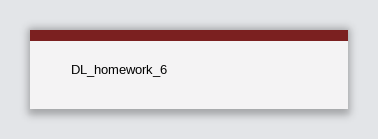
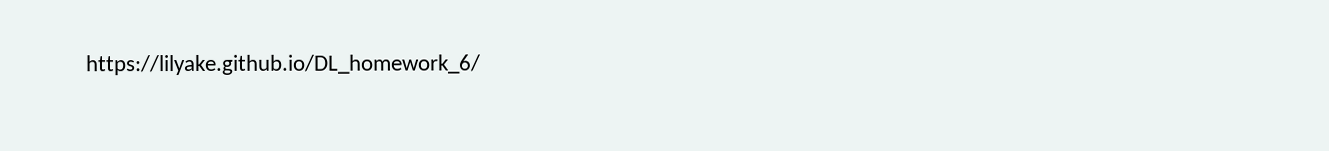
[71,65,167,77] DL_homework_6 -> [85,54,480,76] https://lilyake.github.io/DL_homework_6/

